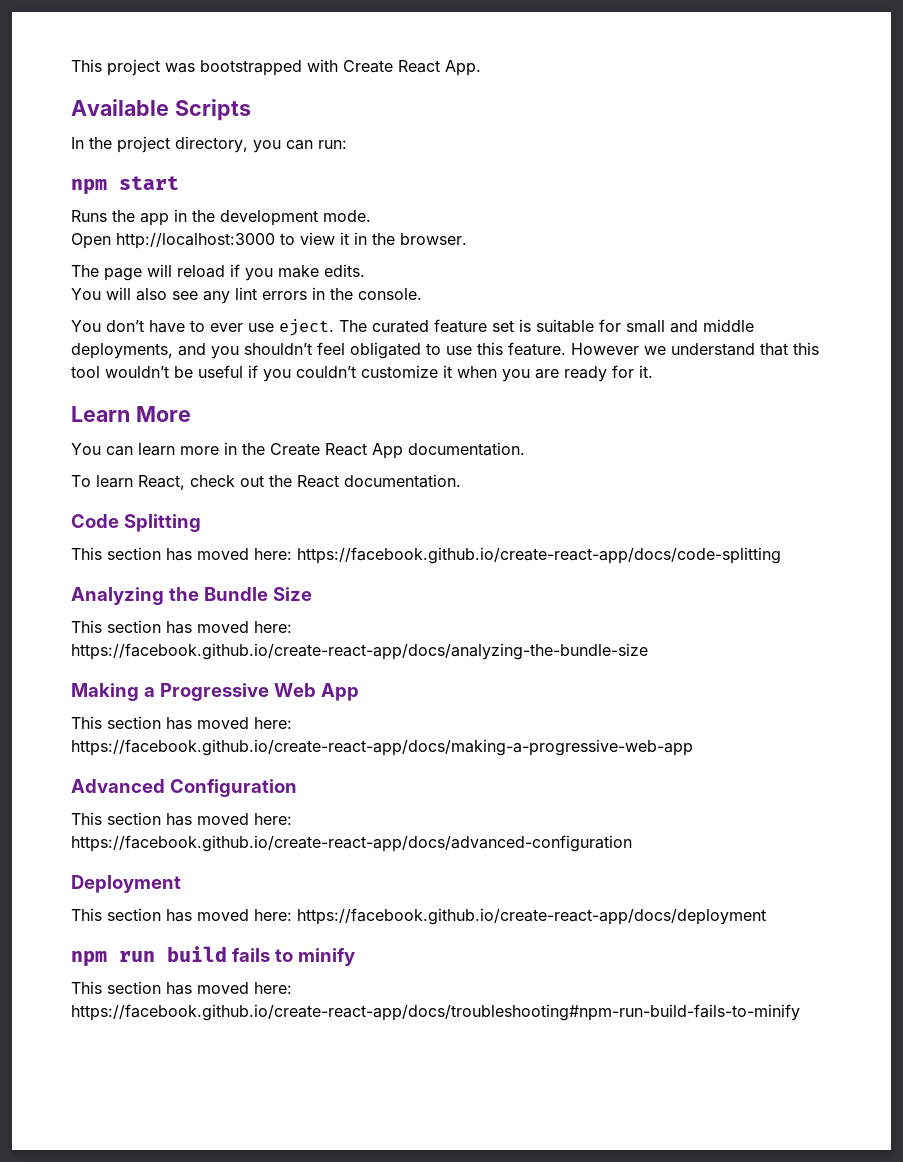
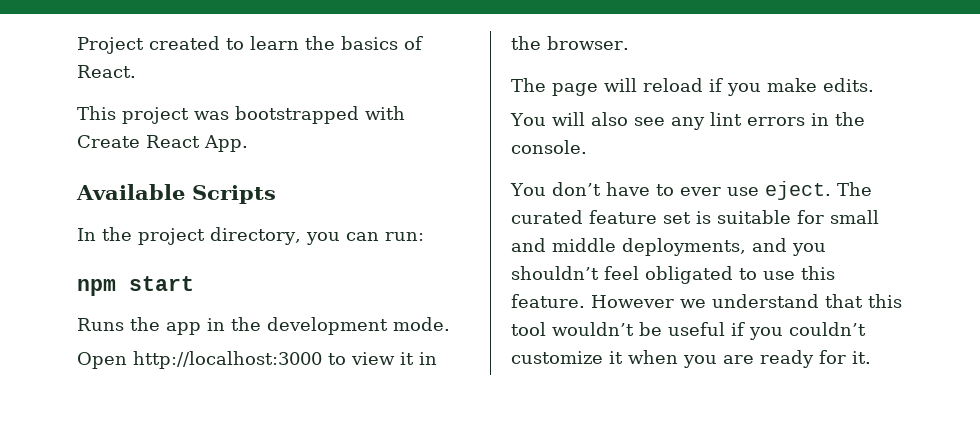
(71, 65) none -> [77,36,423,54] [77,65,136,78] Project created to learn the basics of React. //
[71,406,191,422] [71,442,525,459] [71,474,461,490] [71,514,201,532] [71,547,781,564] [71,587,312,605] [71,620,292,634] [71,643,648,660] [71,683,359,701] [71,716,292,730] [71,739,693,756] [71,779,297,797] [71,812,292,826] [71,835,632,852] [71,875,181,893] [71,908,766,925] [71,946,355,967] [71,981,292,995] [71,1004,800,1021] // Learn More // You can learn more in the Create React App documentation. // To learn React, check out the React documentation. // Code Splitting // This section has moved here: https://facebook.github.io/create-react-app/docs/code-splitting // Analyzing the Bundle Size // This section has moved here: https://facebook.github.io/create-react-app/docs/analyzing-the-bundle-size // Making a Progressive Web App // This section has moved here: https://facebook.github.io/create-react-app/docs/making-a-progressive-web-app // Advanced Configuration // This section has moved here: https://facebook.github.io/create-react-app/docs/advanced-configuration // Deployment // This section has moved here: https://facebook.github.io/create-react-app/docs/deployment // npm run build fails to minify // This section has moved here: https://facebook.github.io/create-react-app/docs/troubleshooting#npm-run-build-fails-to-minify -> (871, 357) none

